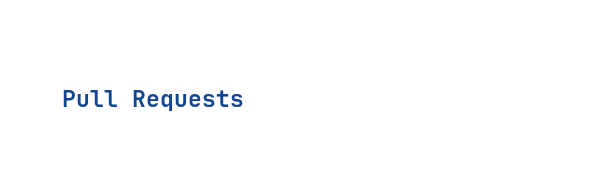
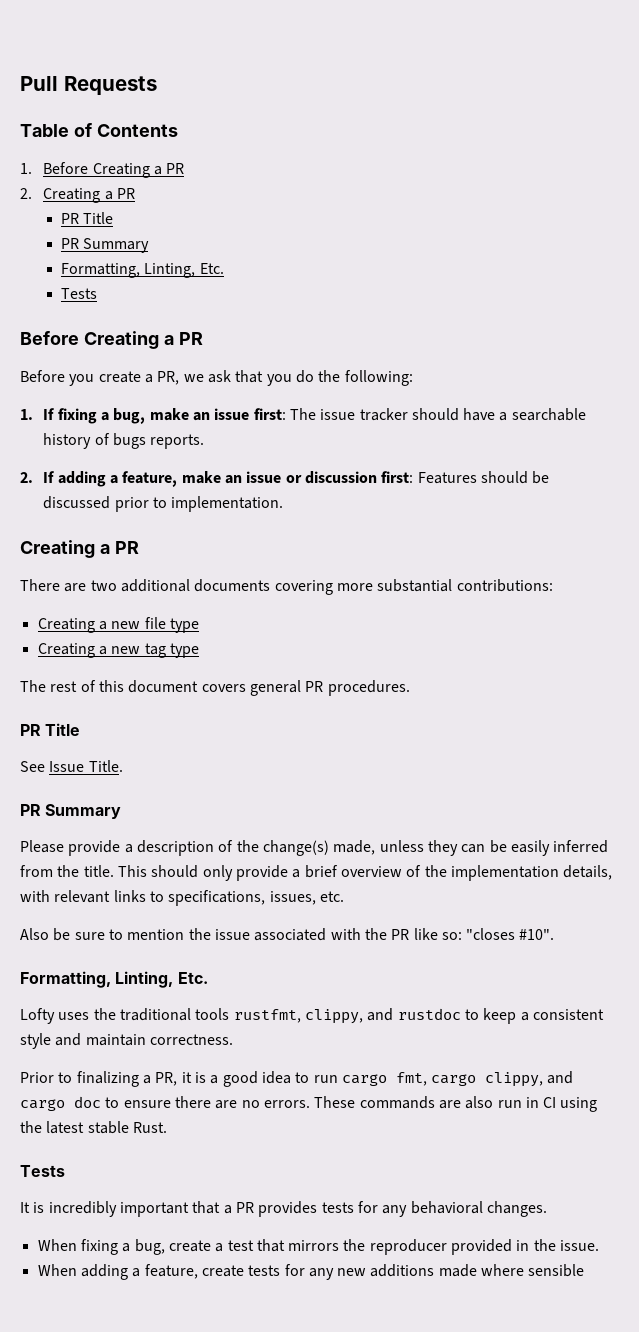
(244, 100) none -> [20,123,178,137] [20,162,185,178] [20,188,135,203] [60,212,114,224] [60,238,150,253] [60,263,224,278] [60,288,97,299] [20,331,203,349] [20,370,413,386] [20,408,586,424] [43,433,205,449] [20,471,550,487] [43,496,284,512] [20,540,139,558] [20,579,553,595] [37,617,199,633] [37,643,199,658] [20,680,410,696] [20,723,81,736] [20,760,123,772] [20,804,122,819] [20,840,609,856] [20,865,613,881] [20,890,344,906] [20,928,555,941] [20,971,208,988] [20,1008,604,1024] [20,1033,233,1049] [20,1071,574,1087] [20,1096,598,1112] [20,1121,167,1134] [20,1165,65,1177] [20,1201,547,1217] [37,1239,600,1255] [37,1264,585,1280] // Table of Contents // 1. Before Creating a PR // 2. Creating a PR // PR Title // PR Summary // Formatting, Linting, Etc. // Tests // Before Creating a PR // Before you create a PR, we ask that you do the following: // 1. If fixing a bug, make an issue first: The issue tracker should have a searchable history of bugs reports. // 2. If adding a feature, make an issue or discussion first: Features should be discussed prior to implementation. // Creating a PR // There are two additional documents covering more substantial contributions: // Creating a new file type // Creating a new tag type // The rest of this document covers general PR procedures. // PR Title // See Issue Title. // PR Summary // Please provide a description of the change(s) made, unless they can be easily inferred from the title. This should only provide a brief overview of the implementation details, with relevant links to specifications, issues, etc. // Also be sure to mention the issue associated with the PR like so: "closes #10". // Formatting, Linting, Etc. // Lofty uses the traditional tools rustfmt, clippy, and rustdoc to keep a consistent style and maintain correctness. // Prior to finalizing a PR, it is a good idea to run cargo fmt, cargo clippy, and cargo doc to ensure there are no errors. These commands are also run in CI using the latest stable Rust. // Tests // It is incredibly important that a PR provides tests for any behavioral changes. // When fixing a bug, create a test that mirrors the reproducer provided in the issue. // When adding a feature, create tests for any new additions made where sensible

